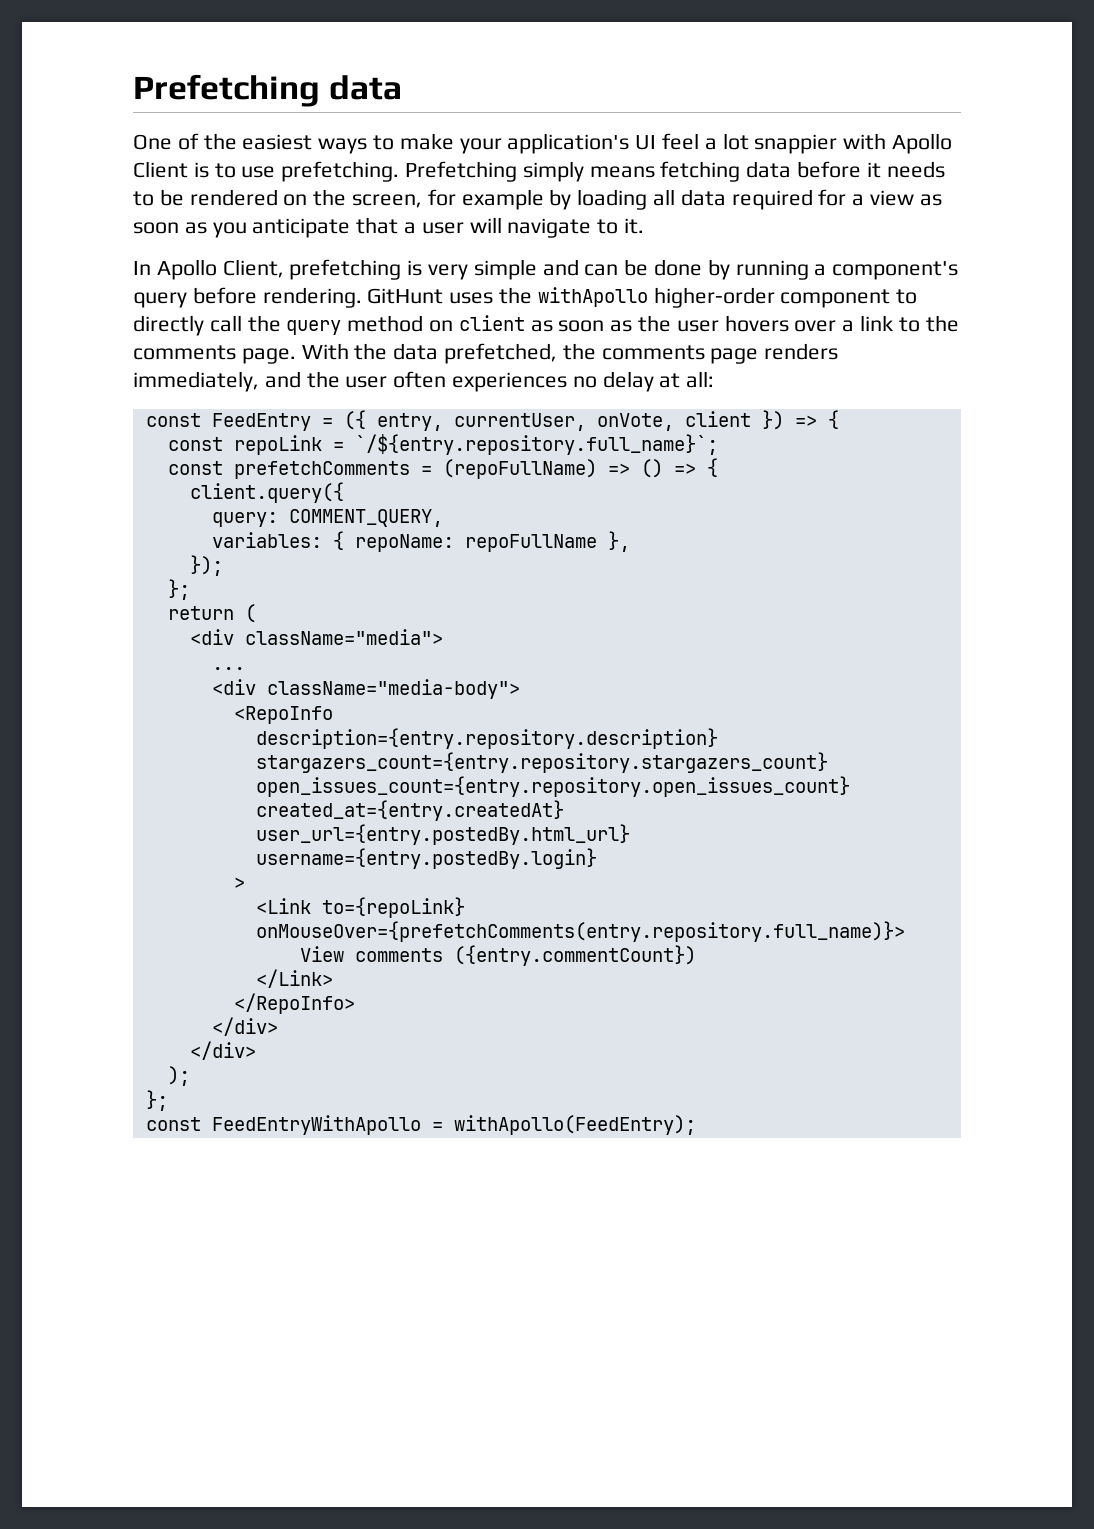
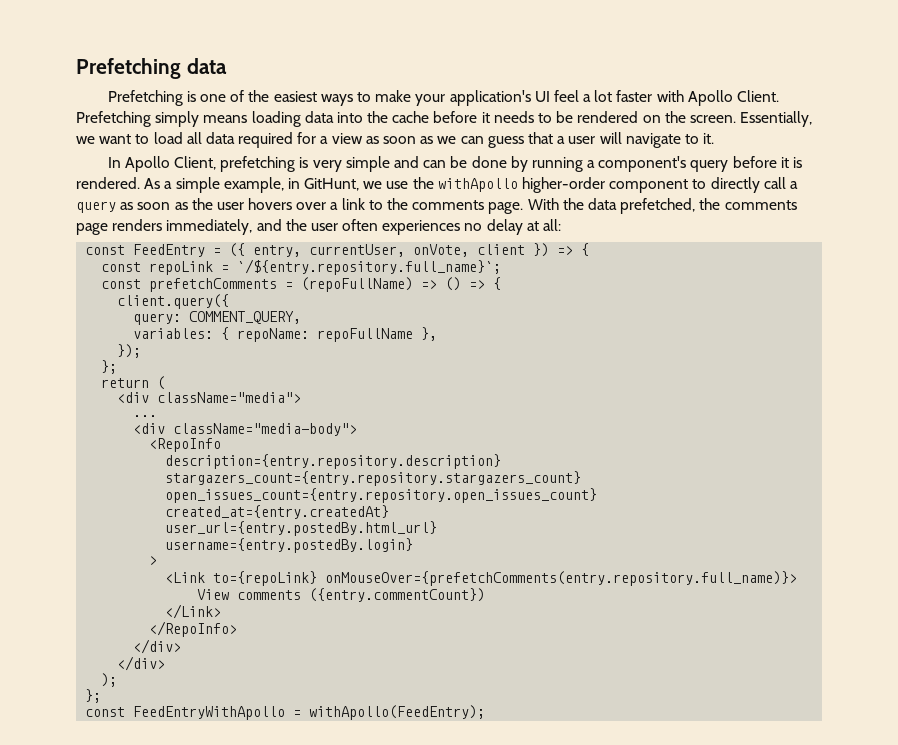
[133,134,172,150] One -> [107,90,227,106] Prefetching is one
[754,134,838,154] snappier -> [616,90,653,102] faster
[133,161,792,182] Client is to use prefetching. Prefetching simply means fetching data -> [737,90,780,102] [76,111,430,127] Client. Prefetching simply means loading data into the cache
[352,189,648,210] screen, for example by loading -> [689,111,813,127] [76,132,183,144] screen. Essentially, we want to load
[212,218,351,238] you anticipate -> [437,136,524,148] we can guess
[262,287,494,308] rendering. GitHunt uses -> [780,157,803,168] [76,177,409,193] it is rendered. As a simple example, in GitHunt, we use
[247,315,525,335] the query method on client -> [789,181,798,189] [76,201,116,213] a query

